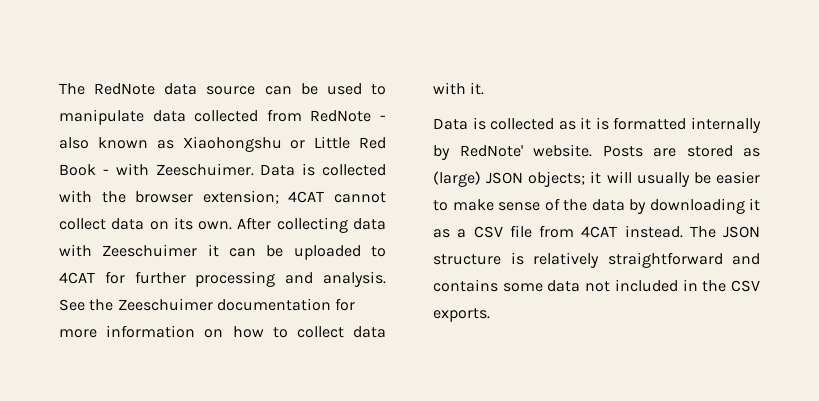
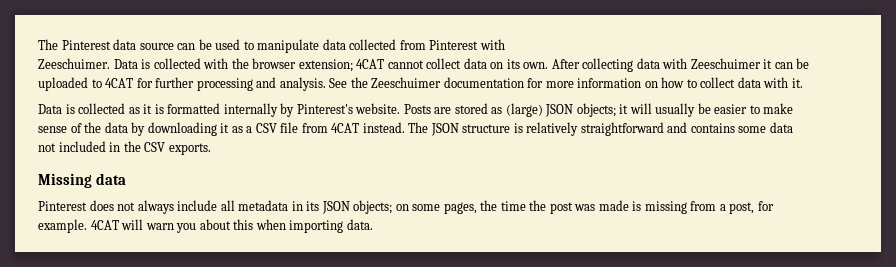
[59,83,156,95] The RedNote -> [38,39,111,50] The Pinterest
[310,110,386,122] [59,136,386,152] [59,163,149,176] RedNote - also known as Xiaohongshu or Little Red Book - with -> [429,39,505,50] Pinterest with //
[459,145,523,157] RedNote' -> [296,104,353,114] Pinterest's
(490, 315) none -> [38,173,127,188] [38,200,774,214] [38,219,373,233] // Missing data // Pinterest does not always include all metadata in its JSON objects; on some pages, the time the post was made is missing from a post, for example. 4CAT will warn you about this when importing data.

